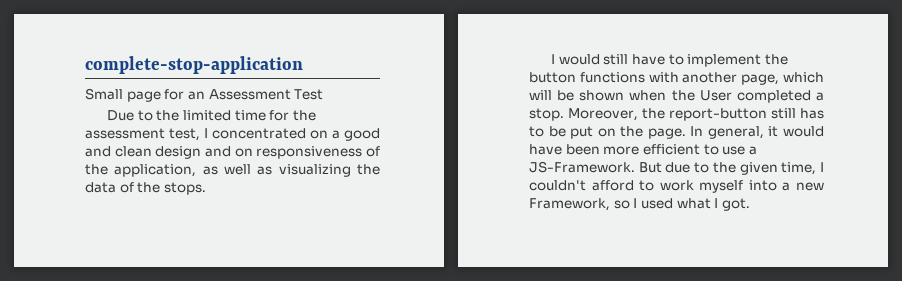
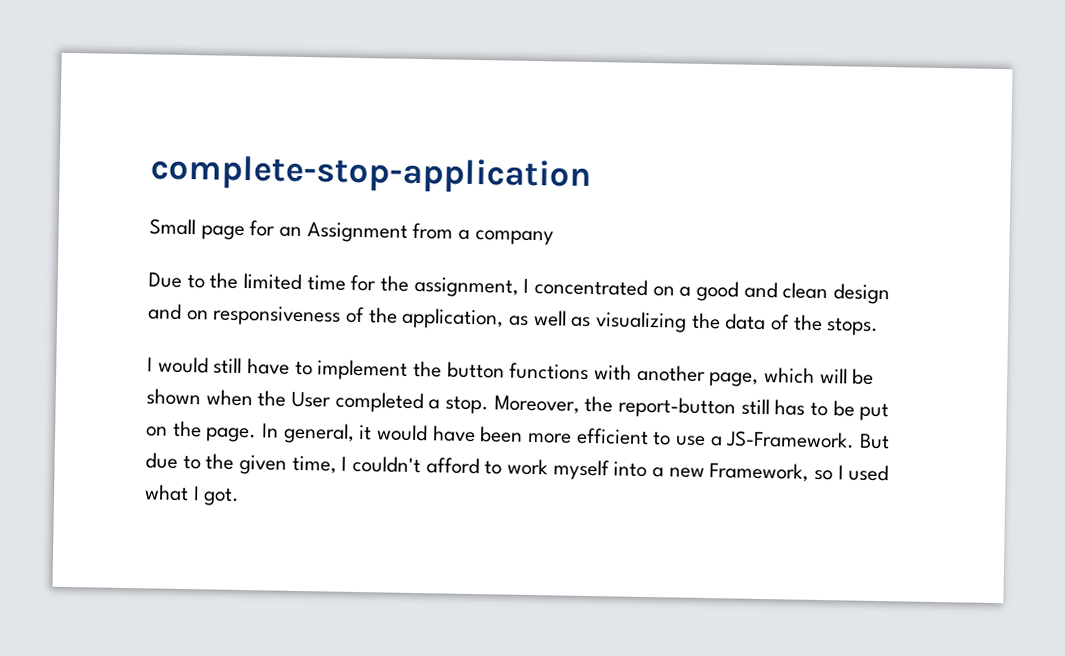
[208,89,324,100] Assessment Test -> [306,222,554,246] Assignment from a company
[85,128,200,141] assessment test, -> [413,276,519,298] assignment,

